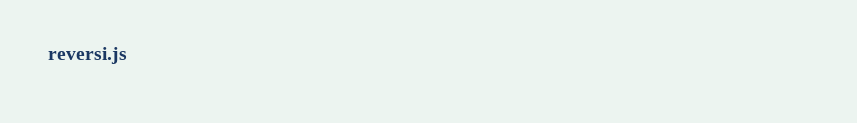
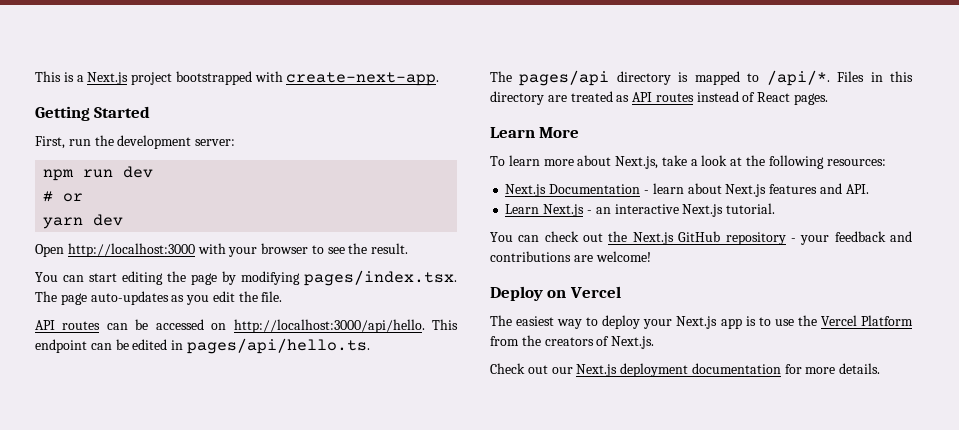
[48,47,127,64] reversi.js -> [35,71,440,86] [35,106,151,121] [35,135,236,149] [43,166,154,181] [43,191,84,202] [43,214,124,229] [35,243,409,257] [35,270,457,286] [35,291,283,305] [35,319,458,333] [35,338,370,354] [490,70,913,86] [490,91,829,105] [490,127,580,138] [490,155,886,169] [505,183,869,197] [505,203,776,217] [490,231,912,245] [490,251,651,262] [490,286,621,301] [490,315,913,329] [490,335,655,349] [490,363,881,377] This is a Next.js project bootstrapped with create-next-app. // Getting Started // First, run the development server: // npm run dev // # or // yarn dev // Open http://localhost:3000 with your browser to see the result. // You can start editing the page by modifying pages/index.tsx. The page auto-updates as you edit the file. // API routes can be accessed on http://localhost:3000/api/hello. This endpoint can be edited in pages/api/hello.ts. // The pages/api directory is mapped to /api/*. Files in this directory are treated as API routes instead of React pages. // Learn More // To learn more about Next.js, take a look at the following resources: // Next.js Documentation - learn about Next.js features and API. // Learn Next.js - an interactive Next.js tutorial. // You can check out the Next.js GitHub repository - your feedback and contributions are welcome! // Deploy on Vercel // The easiest way to deploy your Next.js app is to use the Vercel Platform from the creators of Next.js. // Check out our Next.js deployment documentation for more details.

